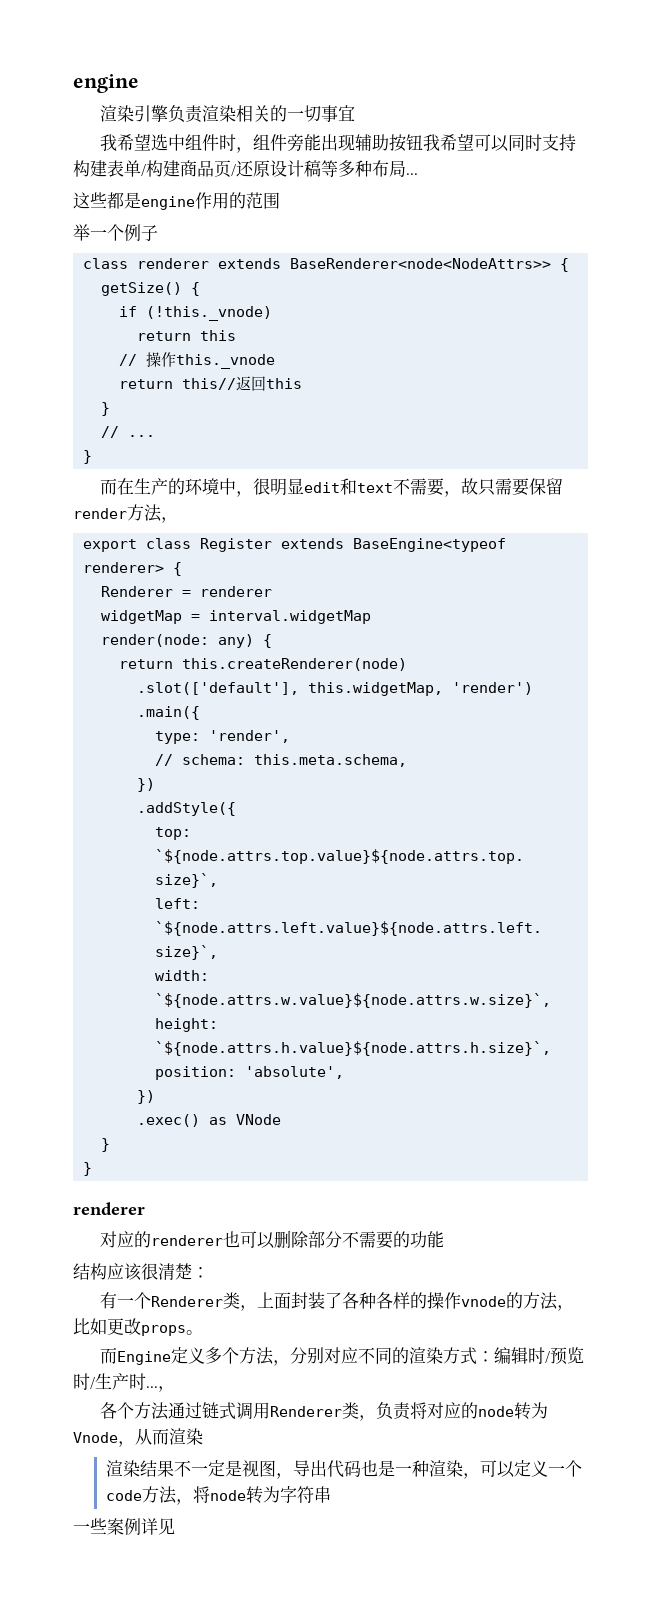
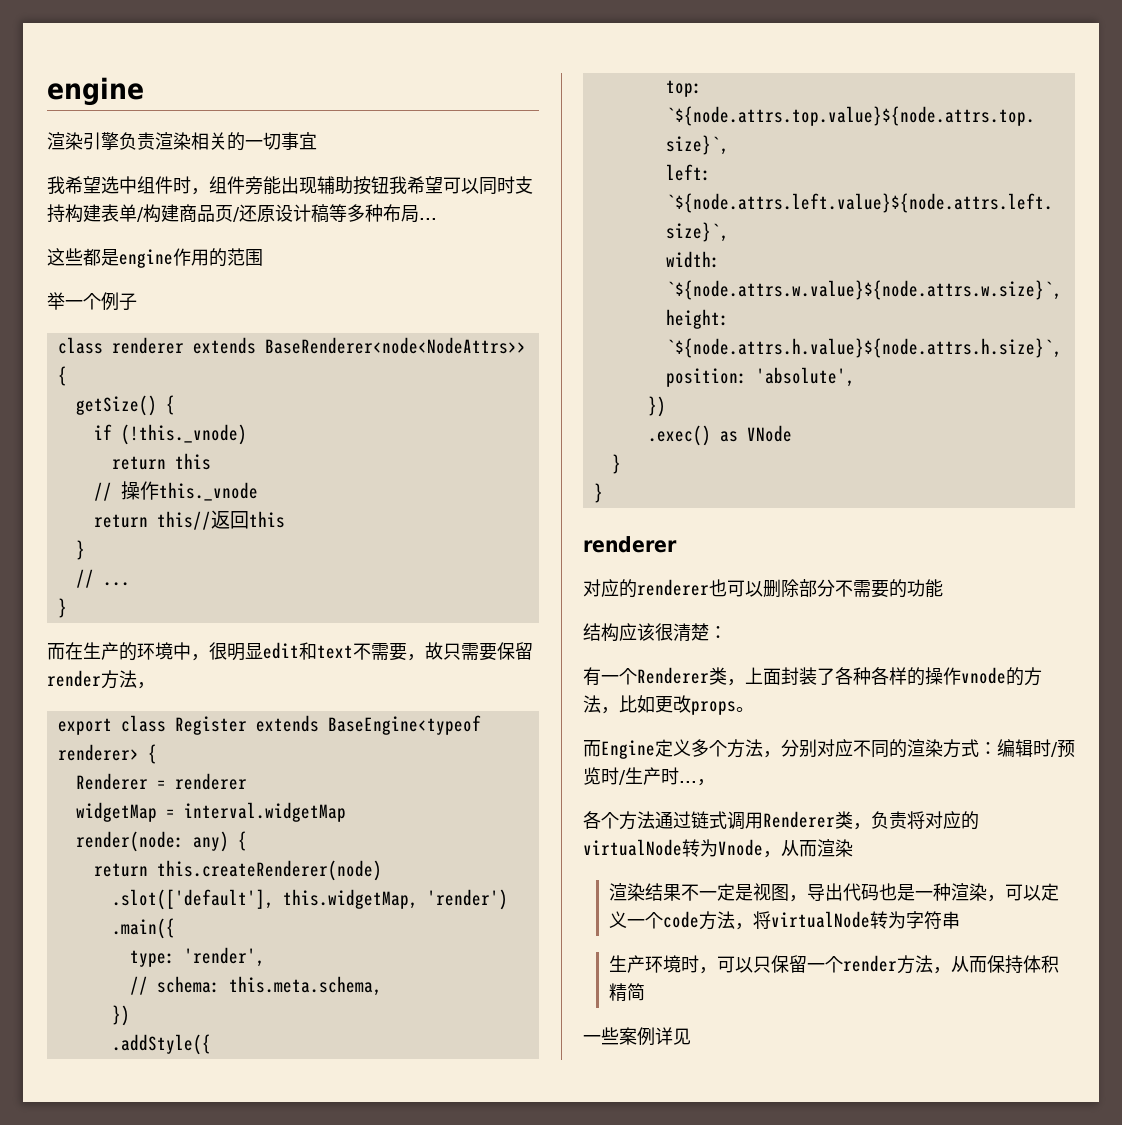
[478,1406,515,1417] node -> [583,839,682,856] virtualNode
[210,1490,247,1501] node -> [770,911,870,928] virtualNode
(332, 1494) none -> [608,955,1059,974] [608,983,645,1001] // 生产环境时，可以只保留一个render方法，从而保持体积精简

